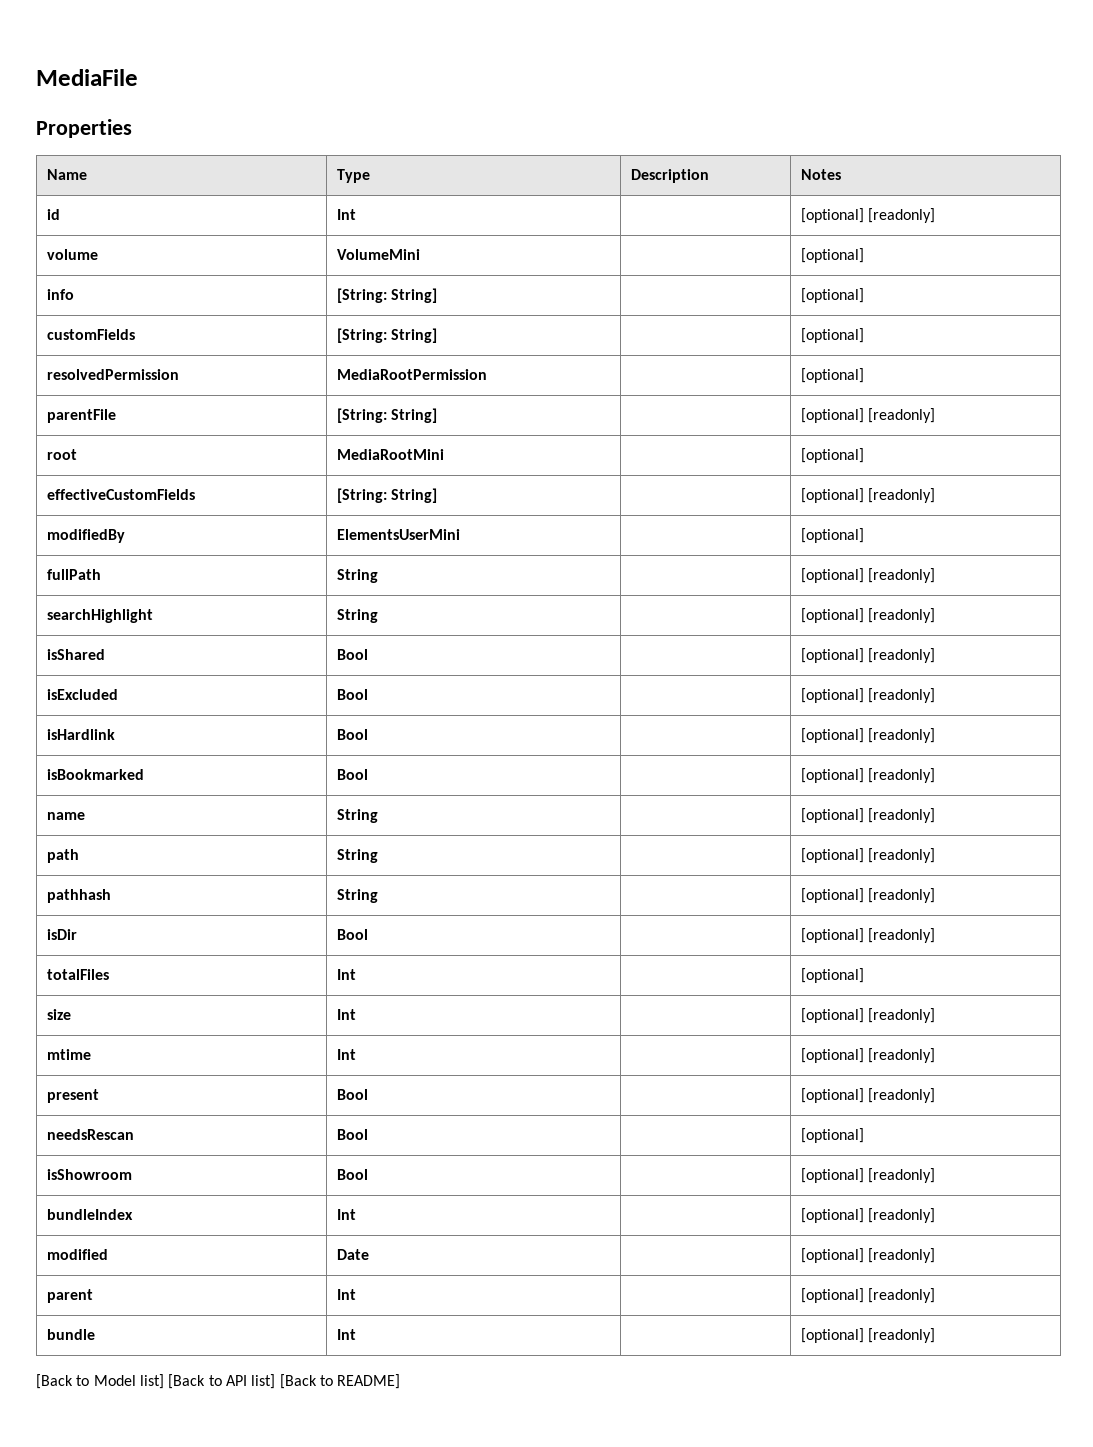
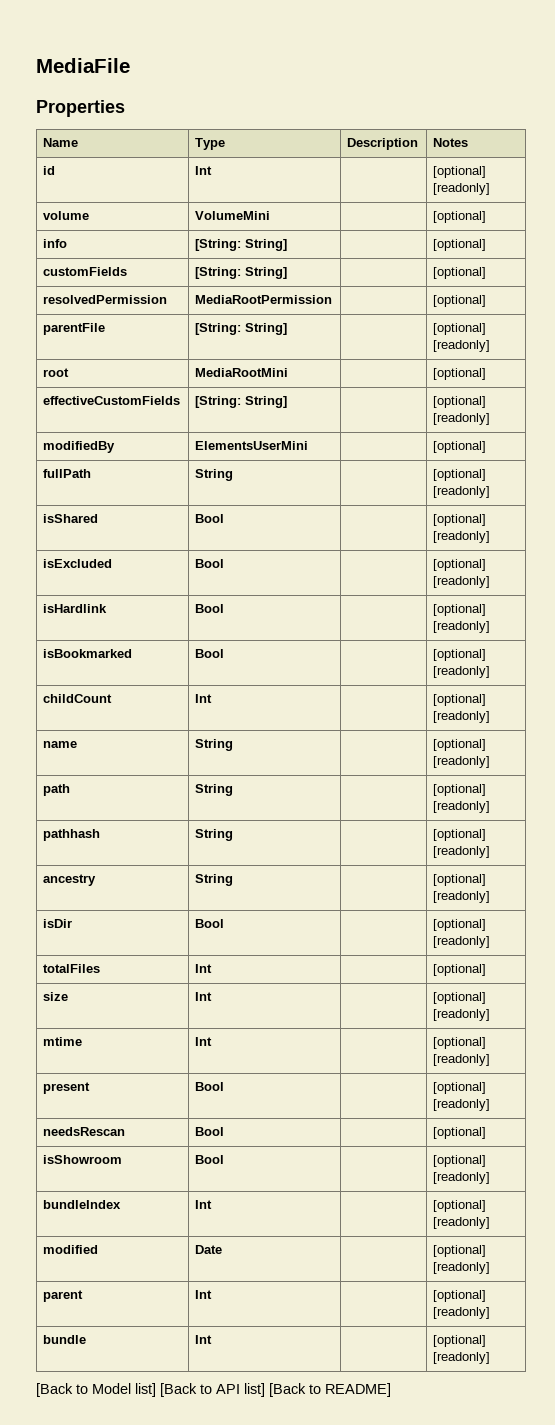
[46,609,153,623] [336,609,378,623] [800,608,935,623] // searchHighlight | String | | [optional] [readonly] -> (491, 492) none
(935, 775) none -> [43,694,113,703] [195,694,213,703] [433,694,487,706] [433,711,491,723] // childCount | Int | | [optional] [readonly]
(935, 895) none -> [43,874,97,886] [195,874,234,886] [433,874,487,886] [433,891,491,903] // ancestry | String | | [optional] [readonly]

